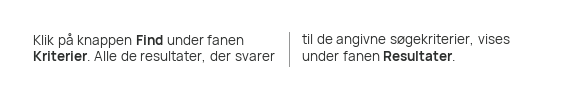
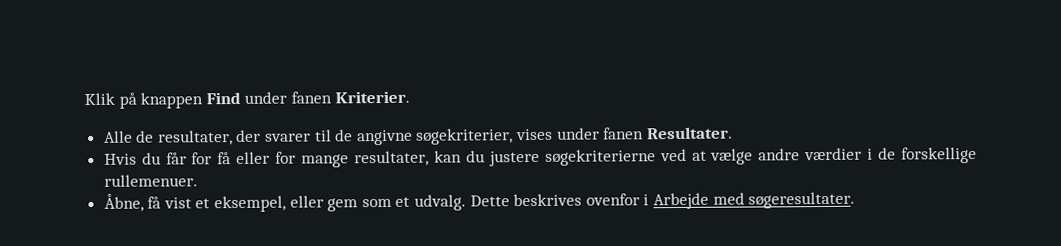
(90, 56) none -> (410, 97) //
(456, 56) none -> [103,146,977,168] [103,174,198,187] [103,191,856,213] // Hvis du får for få eller for mange resultater, kan du justere søgekriterierne ved at vælge andre værdier i de forskellige rullemenuer. // Åbne, få vist et eksempel, eller gem som et udvalg. Dette beskrives ovenfor i Arbejde med søgeresultater.

